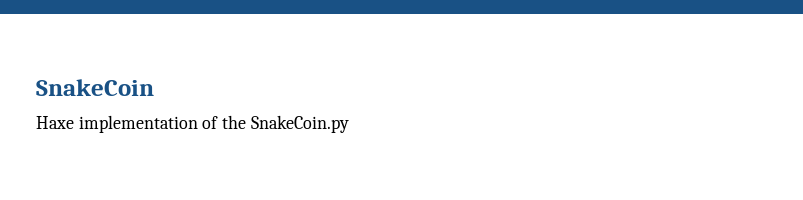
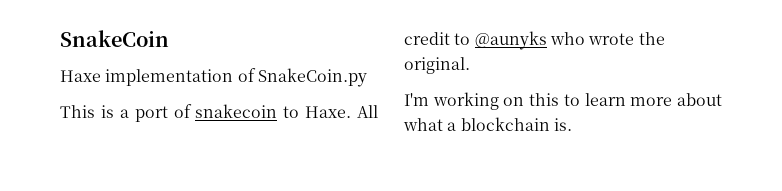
[222,115,349,133] the SnakeCoin.py -> [257,68,367,87] [60,104,378,122] [404,31,665,50] [404,57,470,74] [404,92,722,110] [403,117,572,131] SnakeCoin.py // This is a port of snakecoin to Haxe. All credit to @aunyks who wrote the original. // I'm working on this to learn more about what a blockchain is.

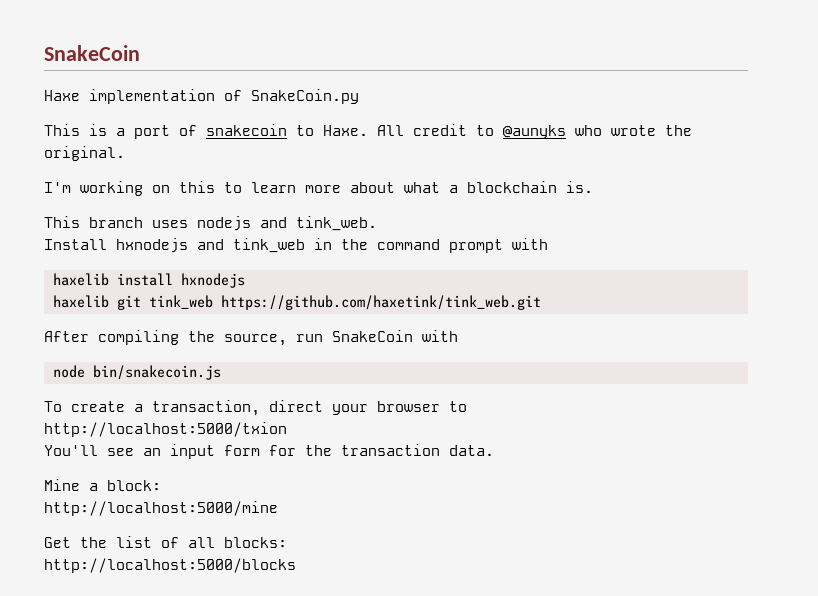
(572, 124) none -> [44,216,377,231] [44,238,548,253] [52,273,245,288] [52,295,541,310] [44,330,458,346] [52,365,221,380] [44,400,467,416] [44,422,287,437] [44,444,494,459] [44,479,161,491] [44,501,278,516] [44,536,287,548] [44,558,296,573] // This branch uses nodejs and tink_web. // Install hxnodejs and tink_web in the command prompt with // haxelib install hxnodejs // haxelib git tink_web https://github.com/haxetink/tink_web.git // After compiling the source, run SnakeCoin with // node bin/snakecoin.js // To create a transaction, direct your browser to // http://localhost:5000/txion // You'll see an input form for the transaction data. // Mine a block: // http://localhost:5000/mine // Get the list of all blocks: // http://localhost:5000/blocks

